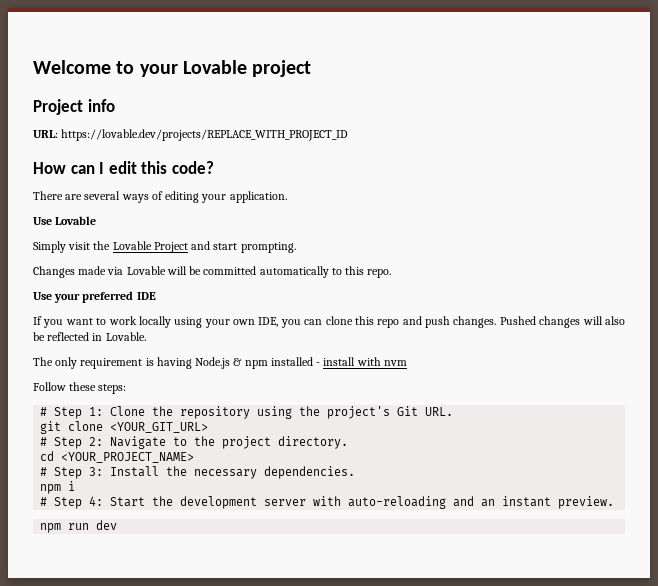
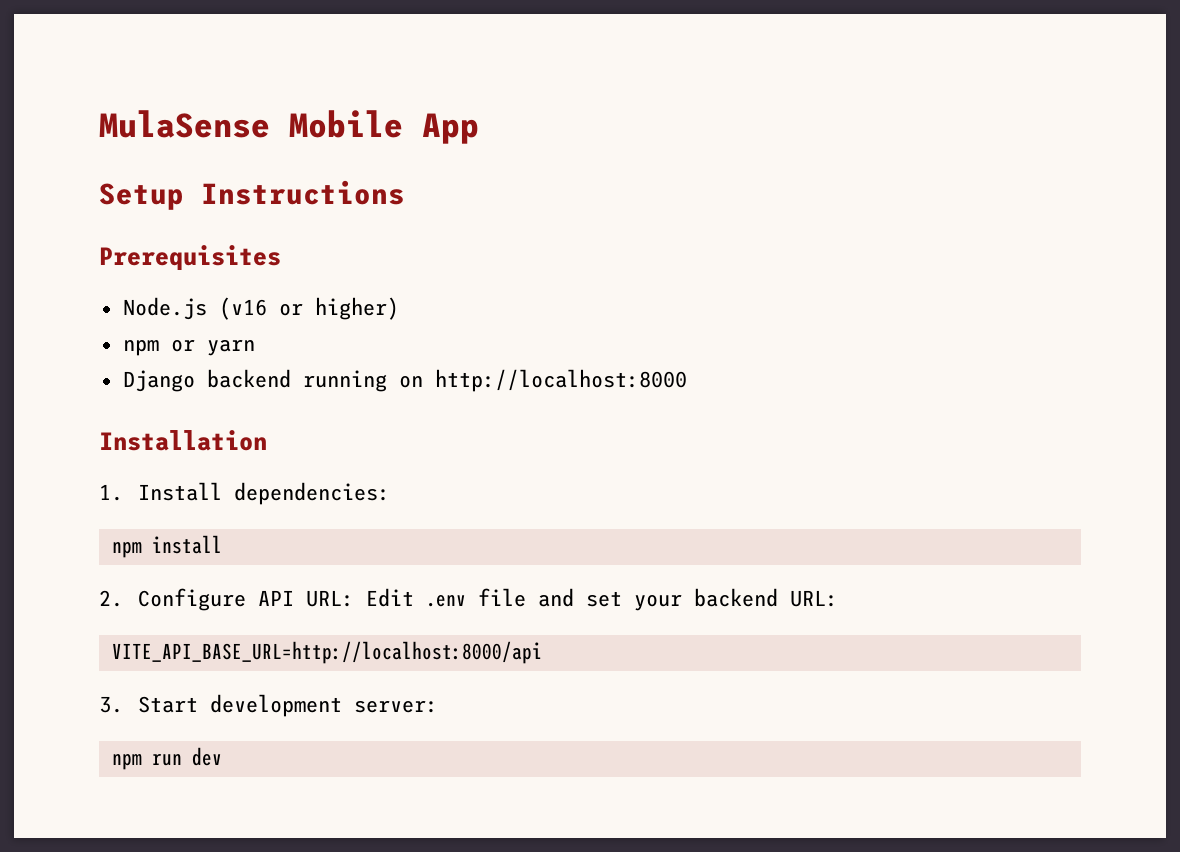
[33,60,312,77] [33,99,115,115] [33,129,349,141] [33,161,214,174] [33,191,287,203] [33,216,97,225] [33,241,296,253] [33,266,392,278] [33,291,156,303] [33,316,625,328] [33,332,146,341] [33,357,407,369] [33,382,127,394] [40,406,454,419] [40,421,209,434] [40,436,349,449] [40,451,195,463] [40,466,356,479] [40,481,76,494] [40,496,615,509] Welcome to your Lovable project // Project info // URL: https://lovable.dev/projects/REPLACE_WITH_PROJECT_ID // How can I edit this code? // There are several ways of editing your application. // Use Lovable // Simply visit the Lovable Project and start prompting. // Changes made via Lovable will be committed automatically to this repo. // Use your preferred IDE // If you want to work locally using your own IDE, you can clone this repo and push changes. Pushed changes will also be reflected in Lovable. // The only requirement is having Node.js & npm installed - install with nvm // Follow these steps: // # Step 1: Clone the repository using the project's Git URL. // git clone <YOUR_GIT_URL> // # Step 2: Navigate to the project directory. // cd <YOUR_PROJECT_NAME> // # Step 3: Install the necessary dependencies. // npm i // # Step 4: Start the development server with auto-reloading and an instant preview. -> [99,110,479,144] [99,180,405,210] [99,245,281,270] [122,297,399,320] [122,339,255,356] [122,369,687,392] [99,430,267,451] [99,482,391,505] [111,535,222,558] [99,588,839,611] [111,641,542,664] [99,694,439,717] MulaSense Mobile App // Setup Instructions // Prerequisites // Node.js (v16 or higher) // npm or yarn // Django backend running on http://localhost:8000 // Installation // 1. Install dependencies: // npm install // 2. Configure API URL: Edit .env file and set your backend URL: // VITE_API_BASE_URL=http://localhost:8000/api // 3. Start development server:

